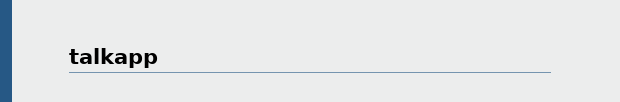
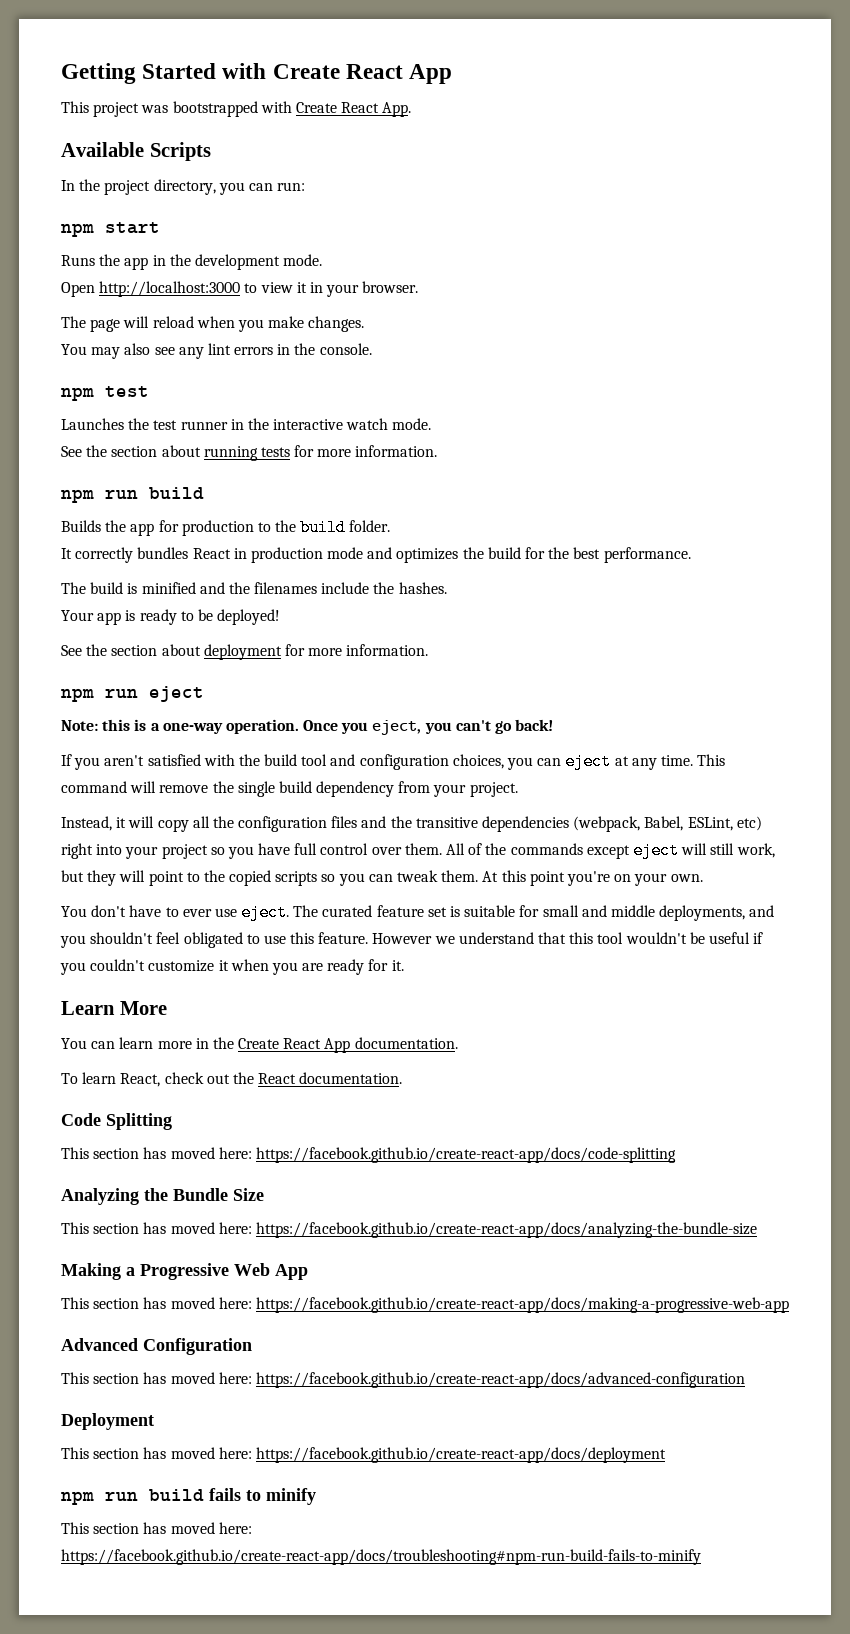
[69,48,158,68] talkapp -> [61,63,453,84] [61,101,412,117] [61,142,211,161] [61,179,306,195] [61,222,160,237] [61,254,323,270] [61,281,419,297] [61,316,365,332] [61,343,372,359] [61,386,149,401] [61,418,432,430] [61,445,438,461] [61,487,204,503] [61,519,391,536] [61,547,691,563] [61,582,447,594] [61,609,281,625] [61,644,429,660] [61,686,204,702] [61,719,554,735] [61,753,726,770] [61,781,518,797] [61,816,762,832] [61,842,775,859] [61,870,703,886] [61,904,775,921] [60,932,764,948] [60,959,404,975] [61,1001,167,1015] [61,1037,458,1053] [61,1072,403,1087] [61,1113,172,1130] [61,1147,676,1163] [61,1188,264,1205] [61,1222,757,1238] [61,1263,308,1280] [61,1297,789,1313] [61,1338,252,1355] [61,1372,745,1388] [61,1413,154,1430] [61,1447,666,1463] [61,1488,316,1505] [61,1522,252,1534] [61,1549,701,1565] Getting Started with Create React App // This project was bootstrapped with Create React App. // Available Scripts // In the project directory, you can run: // npm start // Runs the app in the development mode. // Open http://localhost:3000 to view it in your browser. // The page will reload when you make changes. // You may also see any lint errors in the console. // npm test // Launches the test runner in the interactive watch mode. // See the section about running tests for more information. // npm run build // Builds the app for production to the build folder. // It correctly bundles React in production mode and optimizes the build for the best performance. // The build is minified and the filenames include the hashes. // Your app is ready to be deployed! // See the section about deployment for more information. // npm run eject // Note: this is a one-way operation. Once you eject, you can't go back! // If you aren't satisfied with the build tool and configuration choices, you can eject at any time. This command will remove the single build dependency from your project. // Instead, it will copy all the configuration files and the transitive dependencies (webpack, Babel, ESLint, etc) right into your project so you have full control over them. All of the commands except eject will still work, but they will point to the copied scripts so you can tweak them. At this point you're on your own. // You don't have to ever use eject. The curated feature set is suitable for small and middle deployments, and you shouldn't feel obligated to use this feature. However we understand that this tool wouldn't be useful if you couldn't customize it when you are ready for it. // Learn More // You can learn more in the Create React App documentation. // To learn React, check out the React documentation. // Code Splitting // This section has moved here: https://facebook.github.io/create-react-app/docs/code-splitting // Analyzing the Bundle Size // This section has moved here: https://facebook.github.io/create-react-app/docs/analyzing-the-bundle-size // Making a Progressive Web App // This section has moved here: https://facebook.github.io/create-react-app/docs/making-a-progressive-web-app // Advanced Configuration // This section has moved here: https://facebook.github.io/create-react-app/docs/advanced-configuration // Deployment // This section has moved here: https://facebook.github.io/create-react-app/docs/deployment // npm run build fails to minify // This section has moved here: https://facebook.github.io/create-react-app/docs/troubleshooting#npm-run-build-fails-to-minify

